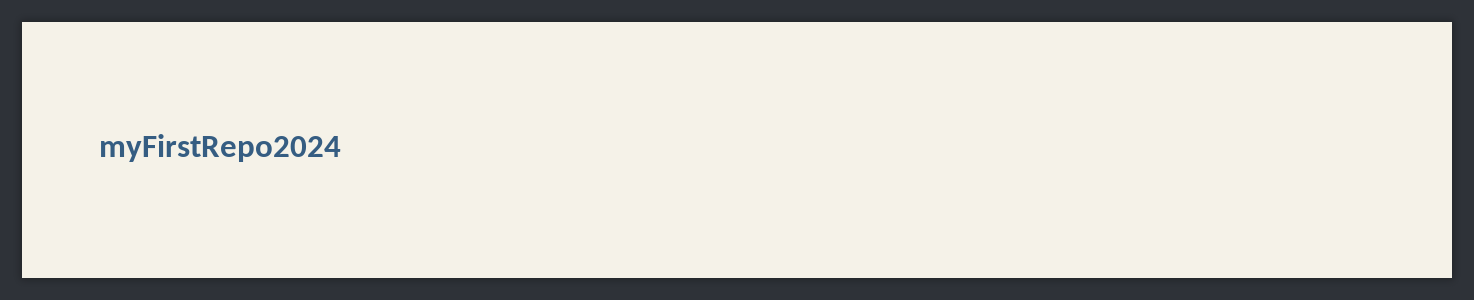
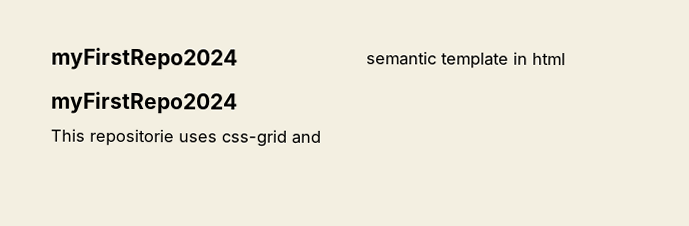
[99,134,341,162] myFirstRepo2024 -> [51,47,238,71] [50,91,238,115] [50,128,321,147] [366,51,566,69] myFirstRepo2024 // myFirstRepo2024 // This repositorie uses css-grid and semantic template in html

